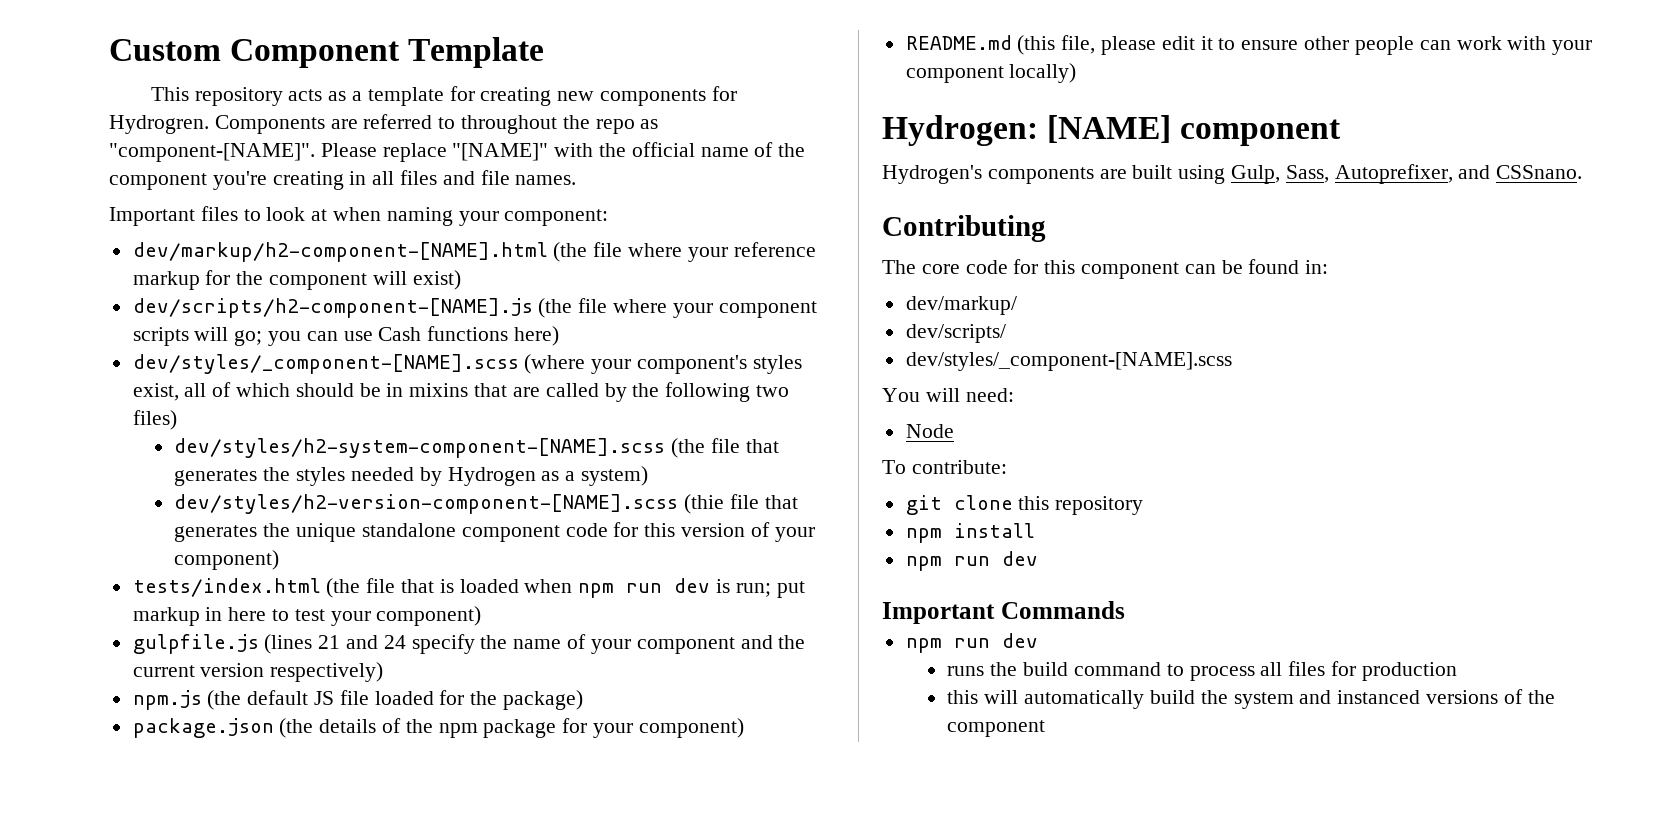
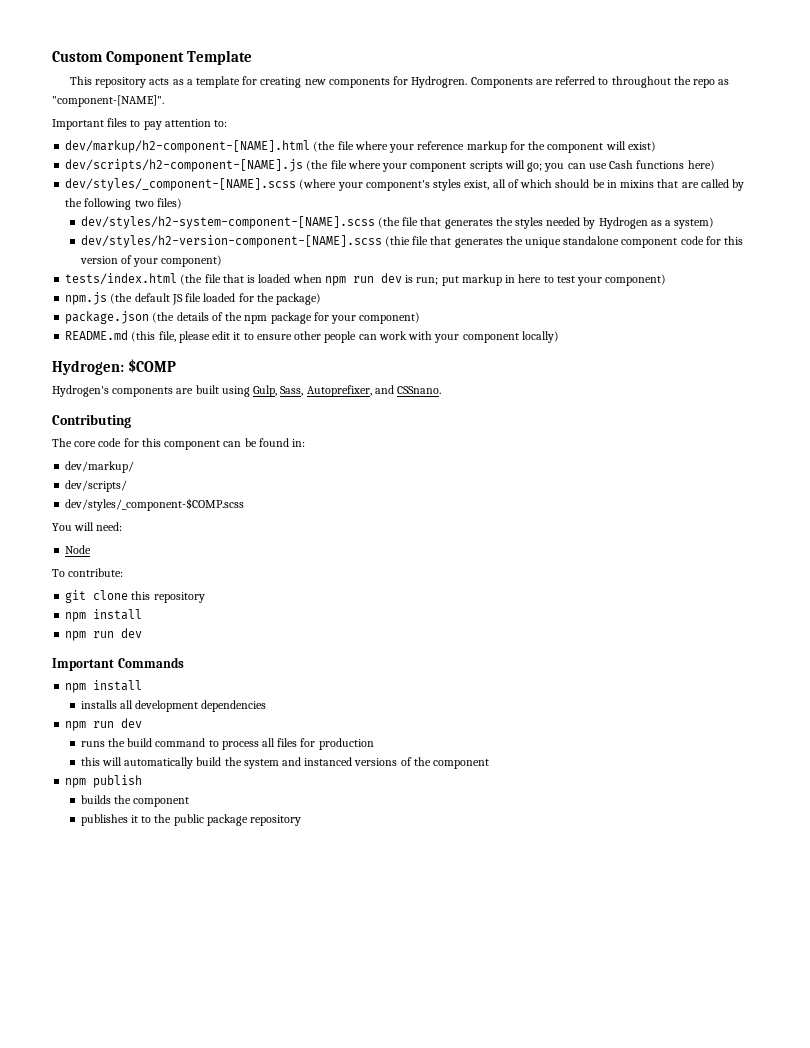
[320,142,806,162] [109,170,577,190] [109,206,609,226] Please replace "[NAME]" with the official name of the component you're creating in all files and file names. // Important files to look at when naming your component: -> [52,118,228,130] // Important files to pay attention to:
[132,634,806,654] [132,662,384,682] // gulpfile.js (lines 21 and 24 specify the name of your component and the current version respectively) -> (667, 280) none
[1047,115,1342,146] [NAME] component -> [128,359,177,373] $COMP
[905,352,1232,371] dev/styles/_component-[NAME].scss -> [65,498,245,511] dev/styles/_component-$COMP.scss
(1125, 610) none -> [65,680,143,693] [80,700,267,712] // npm install // installs all development dependencies
(1046, 728) none -> [65,775,143,788] [80,795,190,807] [80,814,301,826] // npm publish // builds the component // publishes it to the public package repository

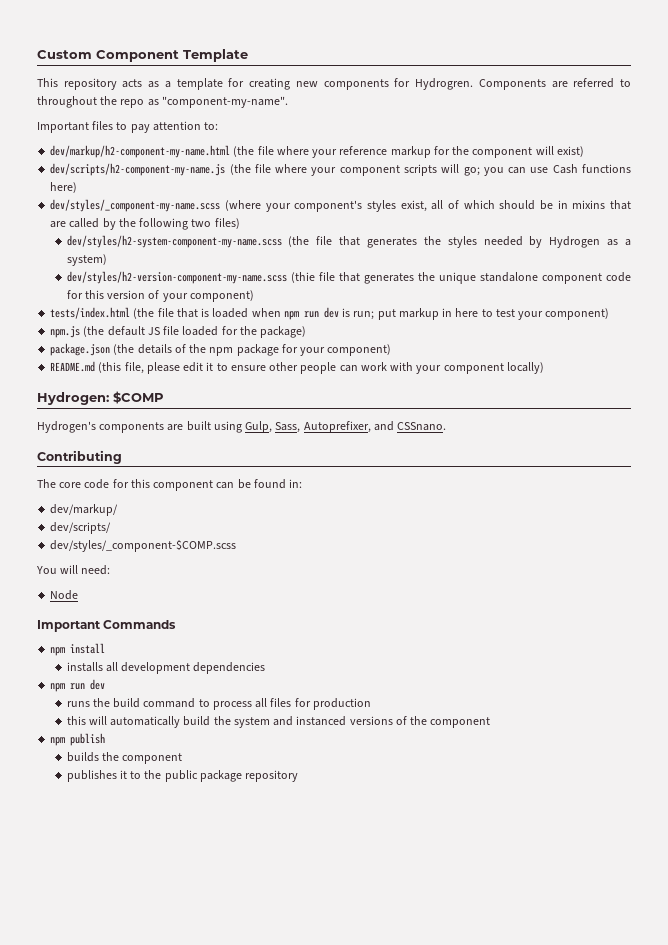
[52,95,164,107] "component-[NAME]". -> [161,96,288,108] "component-my-name".
[65,140,311,153] dev/markup/h2-component-[NAME].html -> [50,145,231,158] dev/markup/h2-component-my-name.html
[65,159,304,172] dev/scripts/h2-component-[NAME].js -> [50,163,226,176] dev/scripts/h2-component-my-name.js
[65,178,297,191] dev/styles/_component-[NAME].scss -> [50,199,221,212] dev/styles/_component-my-name.scss
[80,216,375,229] dev/styles/h2-system-component-[NAME].scss -> [66,235,282,248] dev/styles/h2-system-component-my-name.scss
[80,235,382,248] dev/styles/h2-version-component-[NAME].scss -> [66,271,287,284] dev/styles/h2-version-component-my-name.scss
[52,568,124,577] [65,590,205,603] [65,609,143,622] [65,628,143,641] // To contribute: // git clone this repository // npm install // npm run dev -> (79, 595) none

